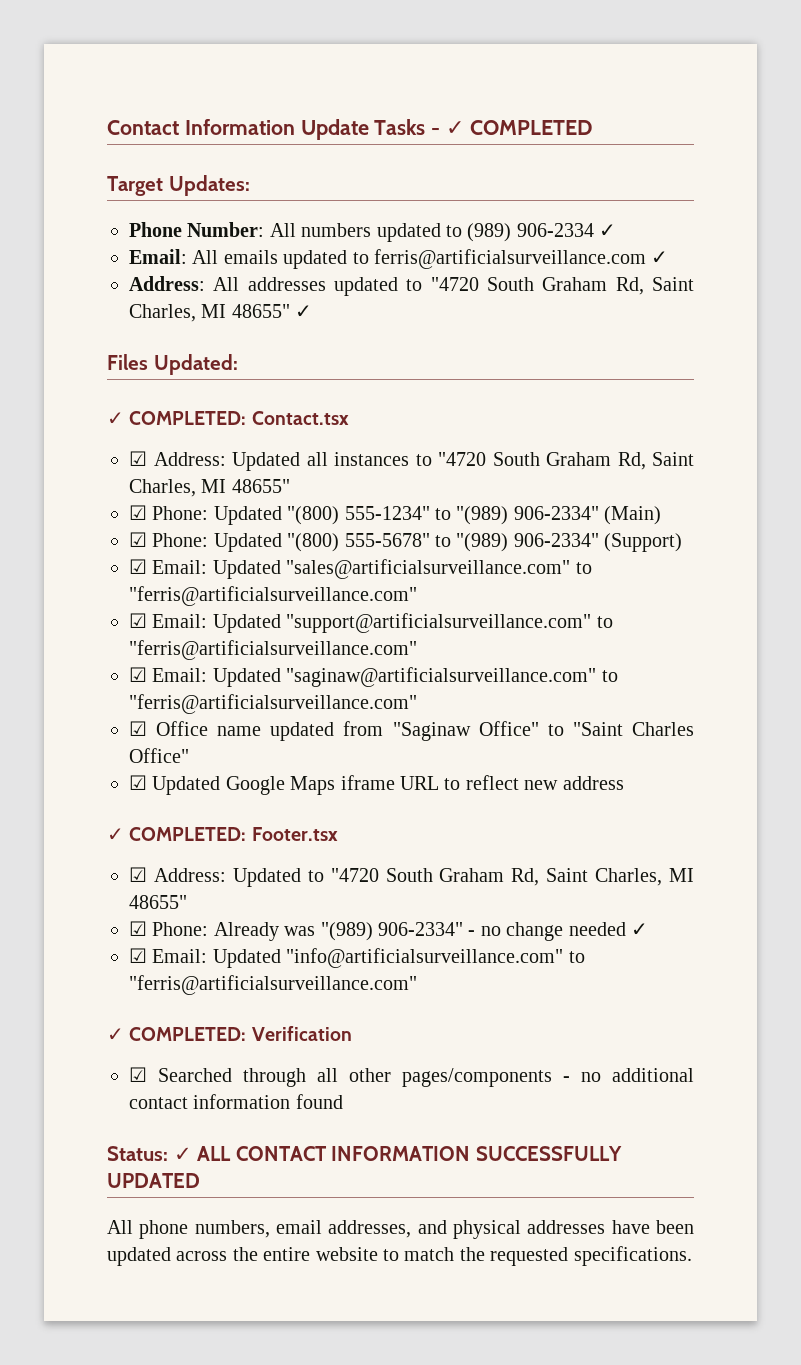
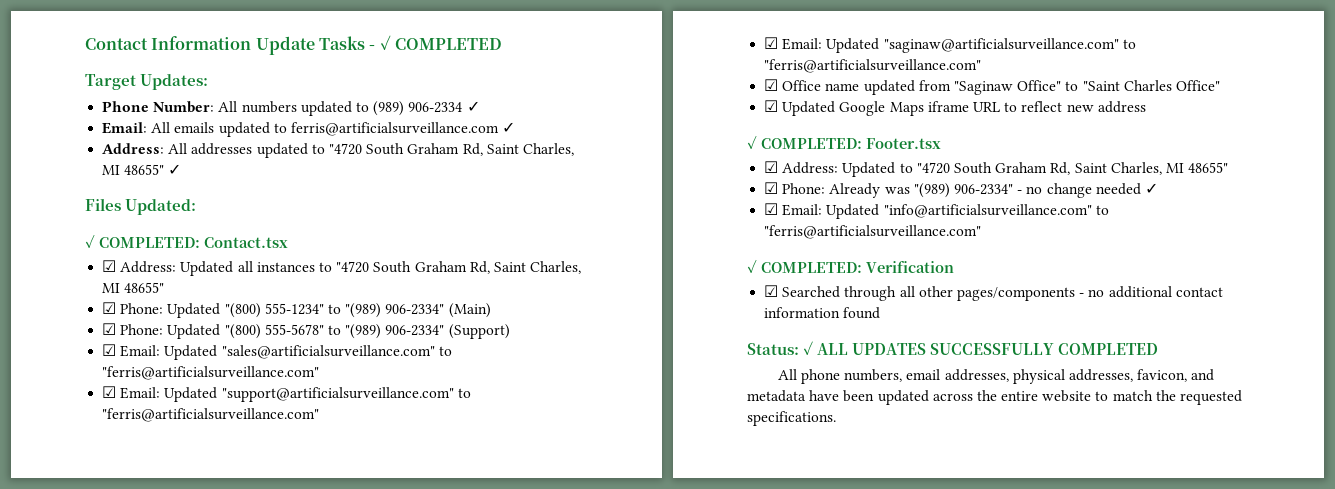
[235,1146,622,1161] [107,1173,200,1188] CONTACT INFORMATION SUCCESSFULLY UPDATED -> [852,343,1159,355] UPDATES SUCCESSFULLY COMPLETED
[417,1220,606,1239] and physical addresses -> [1012,369,1215,384] [747,390,806,402] physical addresses, favicon, and metadata

